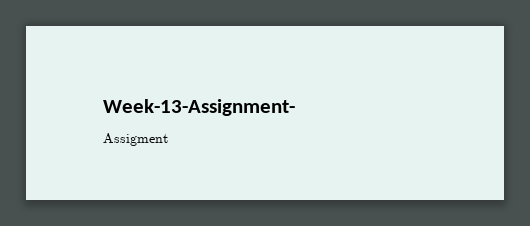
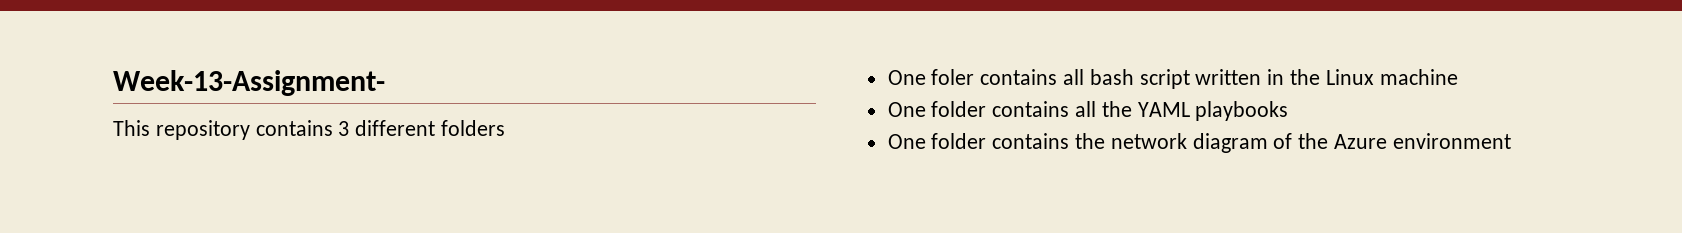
[103,133,168,146] Assigment -> [113,120,506,140] [887,69,1458,89] [887,101,1289,121] [887,133,1511,153] This repository contains 3 different folders // One foler contains all bash script written in the Linux machine // One folder contains all the YAML playbooks // One folder contains the network diagram of the Azure environment

